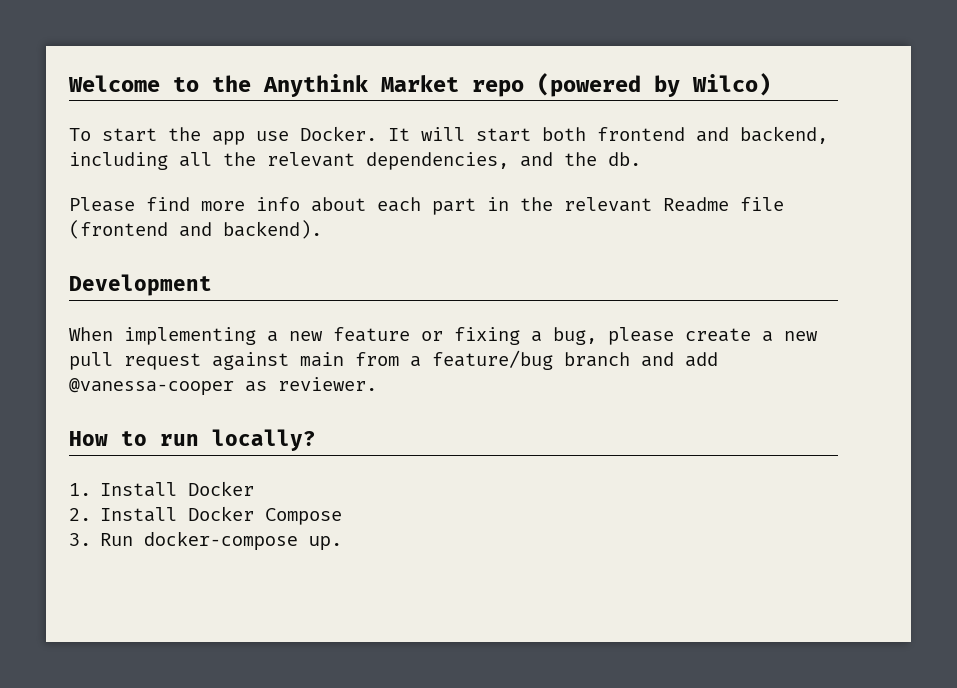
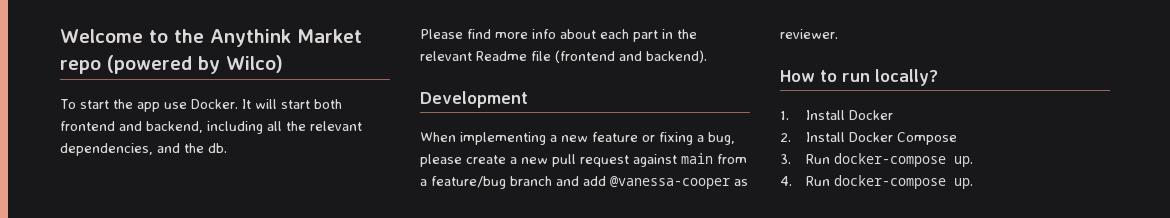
(343, 543) none -> [780,175,973,189] // 4. Run docker-compose up.

